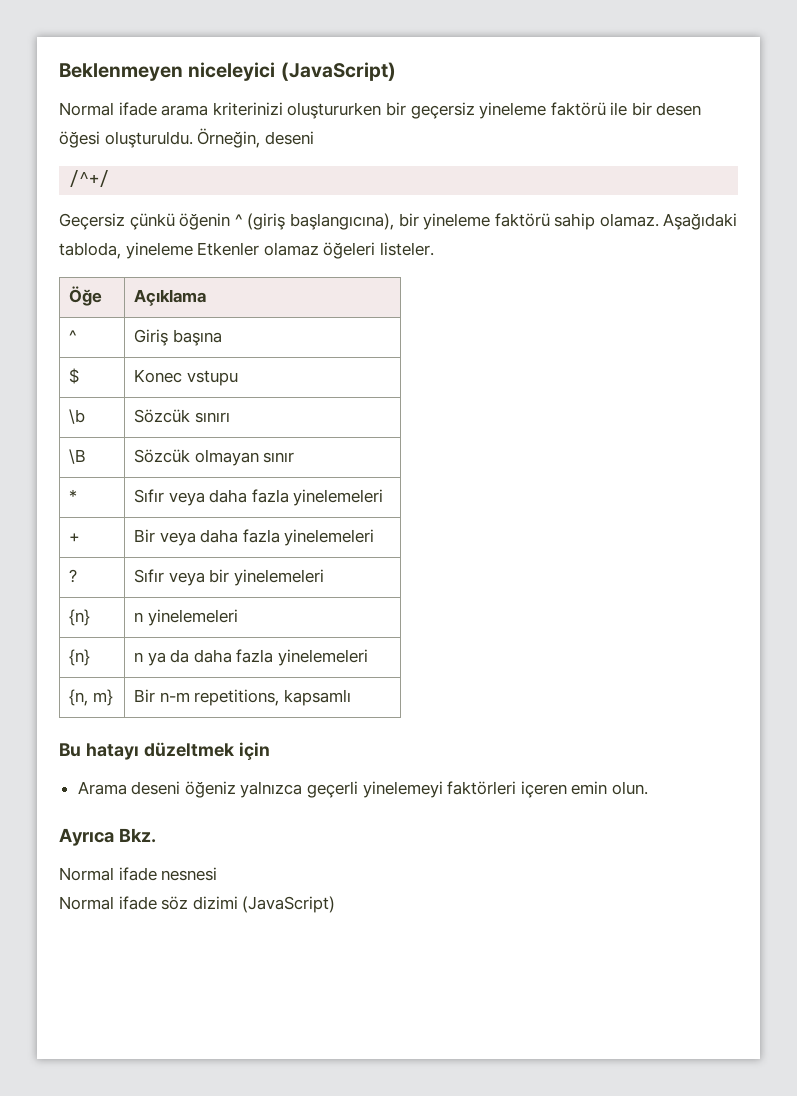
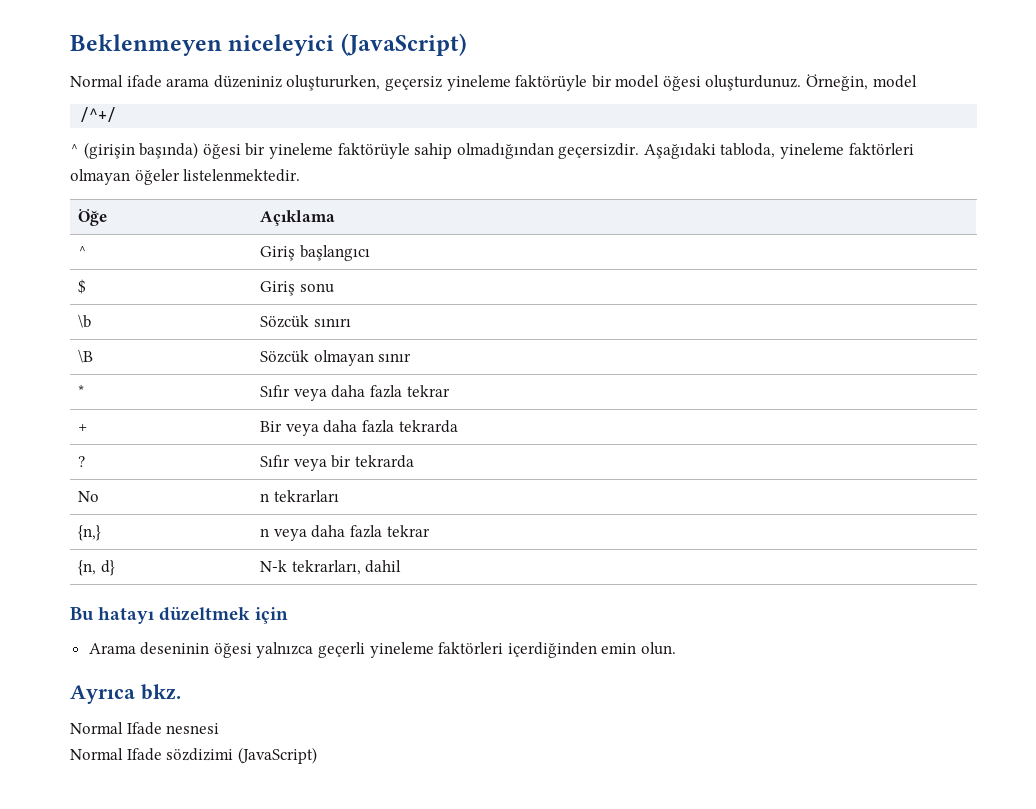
[212,102,702,119] [59,128,314,148] [69,170,110,187] [59,213,738,230] [59,242,434,259] kriterinizi oluştururken bir geçersiz yineleme faktörü ile bir desen öğesi oluşturuldu. Örneğin, deseni // /^+/ // Geçersiz çünkü öğenin ^ (giriş başlangıcına), bir yineleme faktörü sahip olamaz. Aşağıdaki tabloda, yineleme Etkenler olamaz öğeleri listeler. -> [213,74,917,91] [80,107,117,122] [70,142,914,159] [70,169,301,185] düzeniniz oluştururken, geçersiz yineleme faktörüyle bir model öğesi oluşturdunuz. Örneğin, model // /^+/ // ^ (girişin başında) öğesi bir yineleme faktörüyle sahip olmadığından geçersizdir. Aşağıdaki tabloda, yineleme faktörleri olmayan öğeler listelenmektedir.
[172,329,222,346] başına -> [299,245,370,261] başlangıcı
[133,369,238,386] Konec vstupu -> [260,281,334,296] Giriş sonu
[293,489,384,506] yinelemeleri -> [406,385,450,397] tekrar
[284,529,375,546] yinelemeleri -> [398,420,458,433] tekrarda
[233,569,324,586] [68,609,90,626] [133,609,238,626] [68,649,90,666] [133,649,368,666] yinelemeleri // {n} | n yinelemeleri // {n} | n ya da daha fazla yinelemeleri -> [355,455,415,468] [78,491,100,502] [260,490,339,502] [78,525,102,541] [260,525,430,541] tekrarda // No | n tekrarları // {n,} | n veya daha fazla tekrar
[92,689,113,706] [133,689,351,706] m} | Bir n-m repetitions, kapsamlı -> [100,560,115,576] [260,560,402,575] d} | N-k tekrarları, dahil
[131,781,567,798] deseni öğeniz yalnızca geçerli yinelemeyi faktörleri içeren -> [140,642,597,658] deseninin öğesi yalnızca geçerli yineleme faktörleri içerdiğinden
[118,828,156,843] [59,867,157,881] Bkz. // Normal ifade -> [140,684,181,700] [70,722,162,735] bkz. // Normal Ifade
[118,896,238,910] ifade söz dizimi -> [126,748,234,761] Ifade sözdizimi

